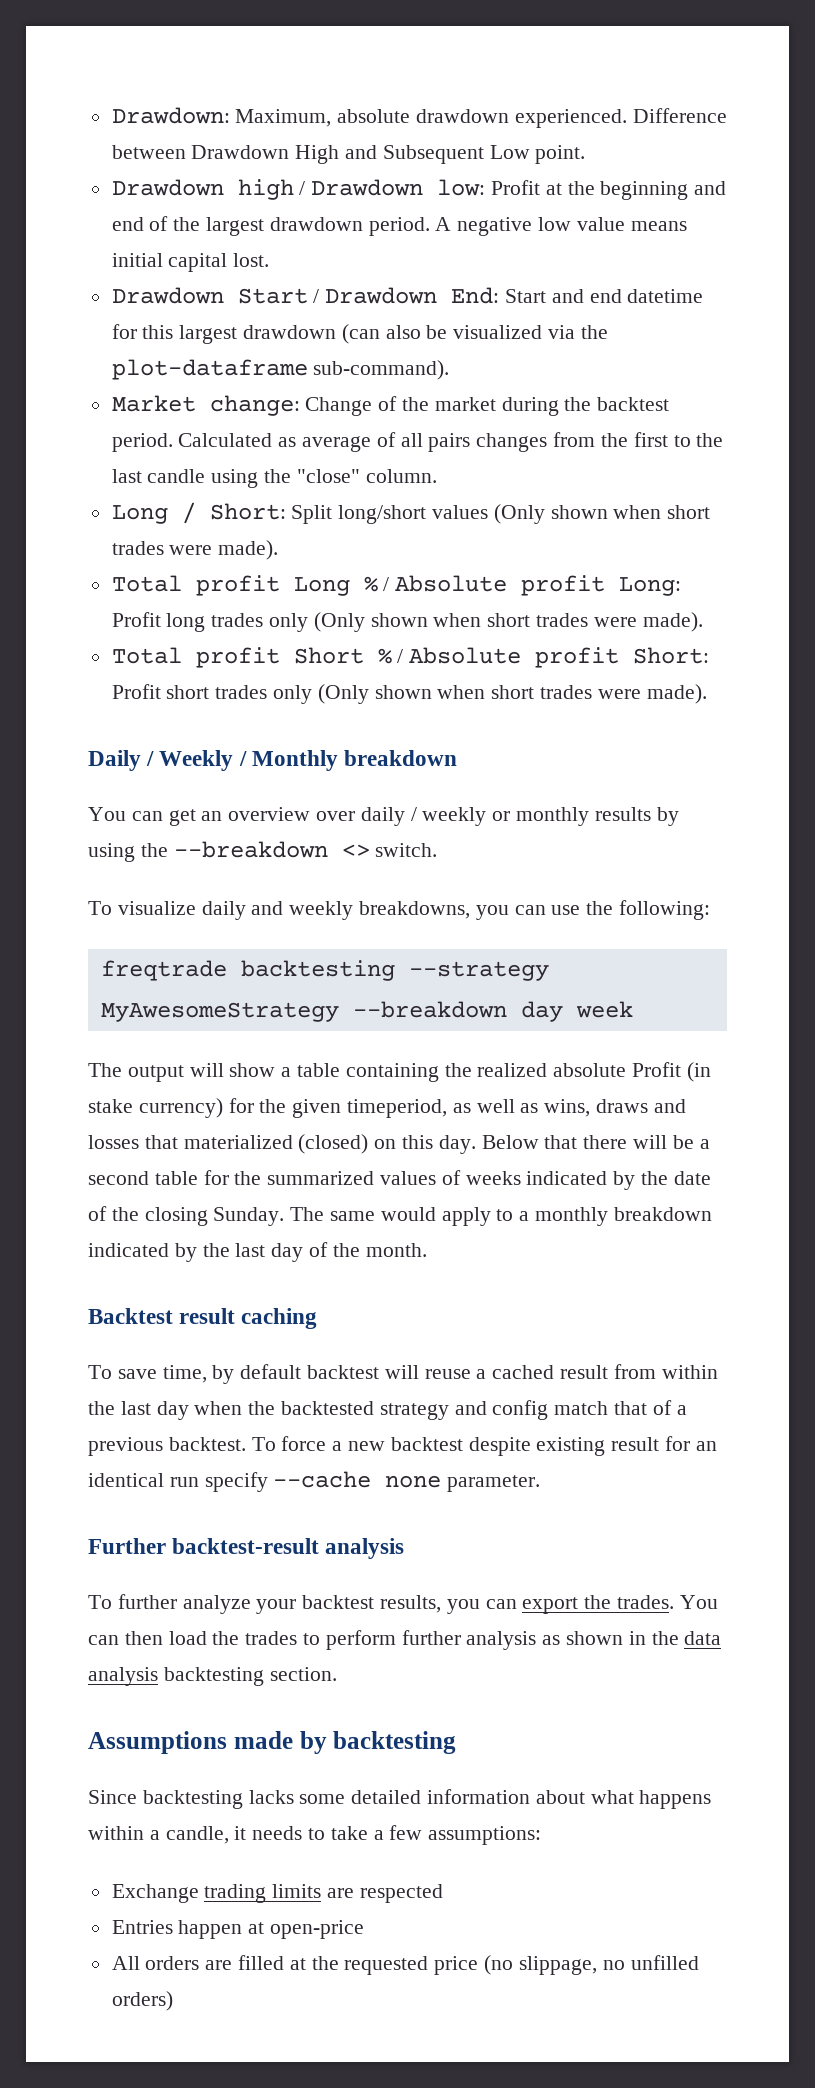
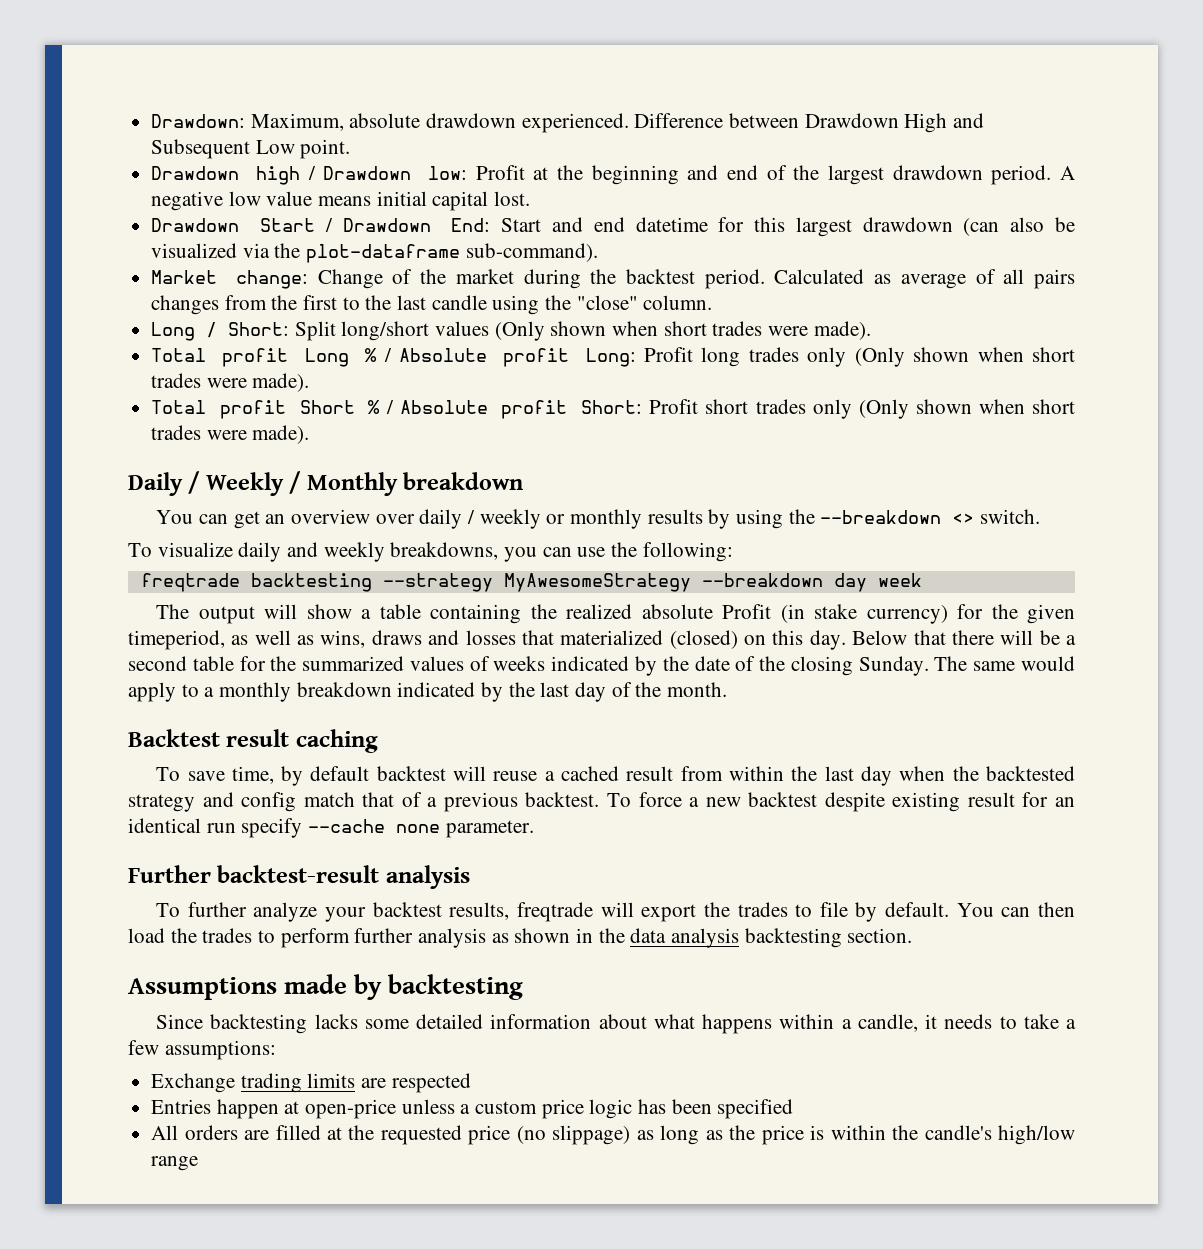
[446,1595,675,1614] you can export the trades. -> [516,902,950,922] freqtrade will export the trades to file by default.
(365, 1929) none -> [401,1099,794,1119] unless a custom price logic has been specified
[518,1955,699,1975] [111,1991,173,2011] slippage, no unfilled orders) -> [552,1125,1075,1145] [151,1156,199,1171] slippage) as long as the price is within the candle's high/low range

